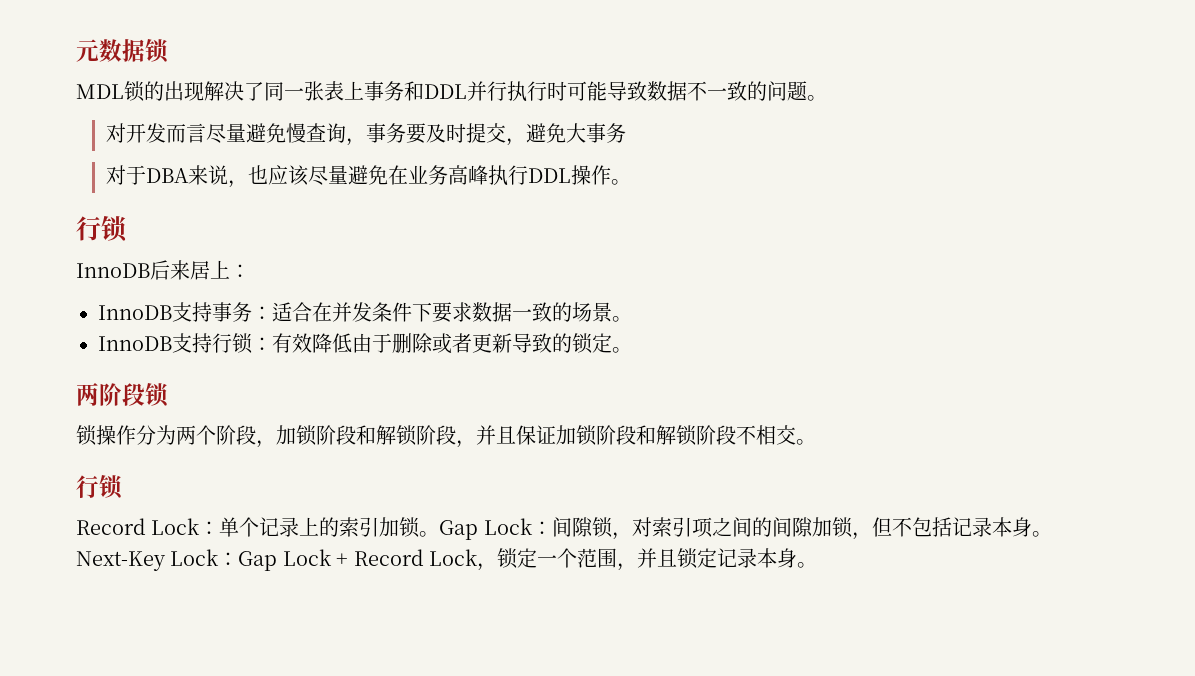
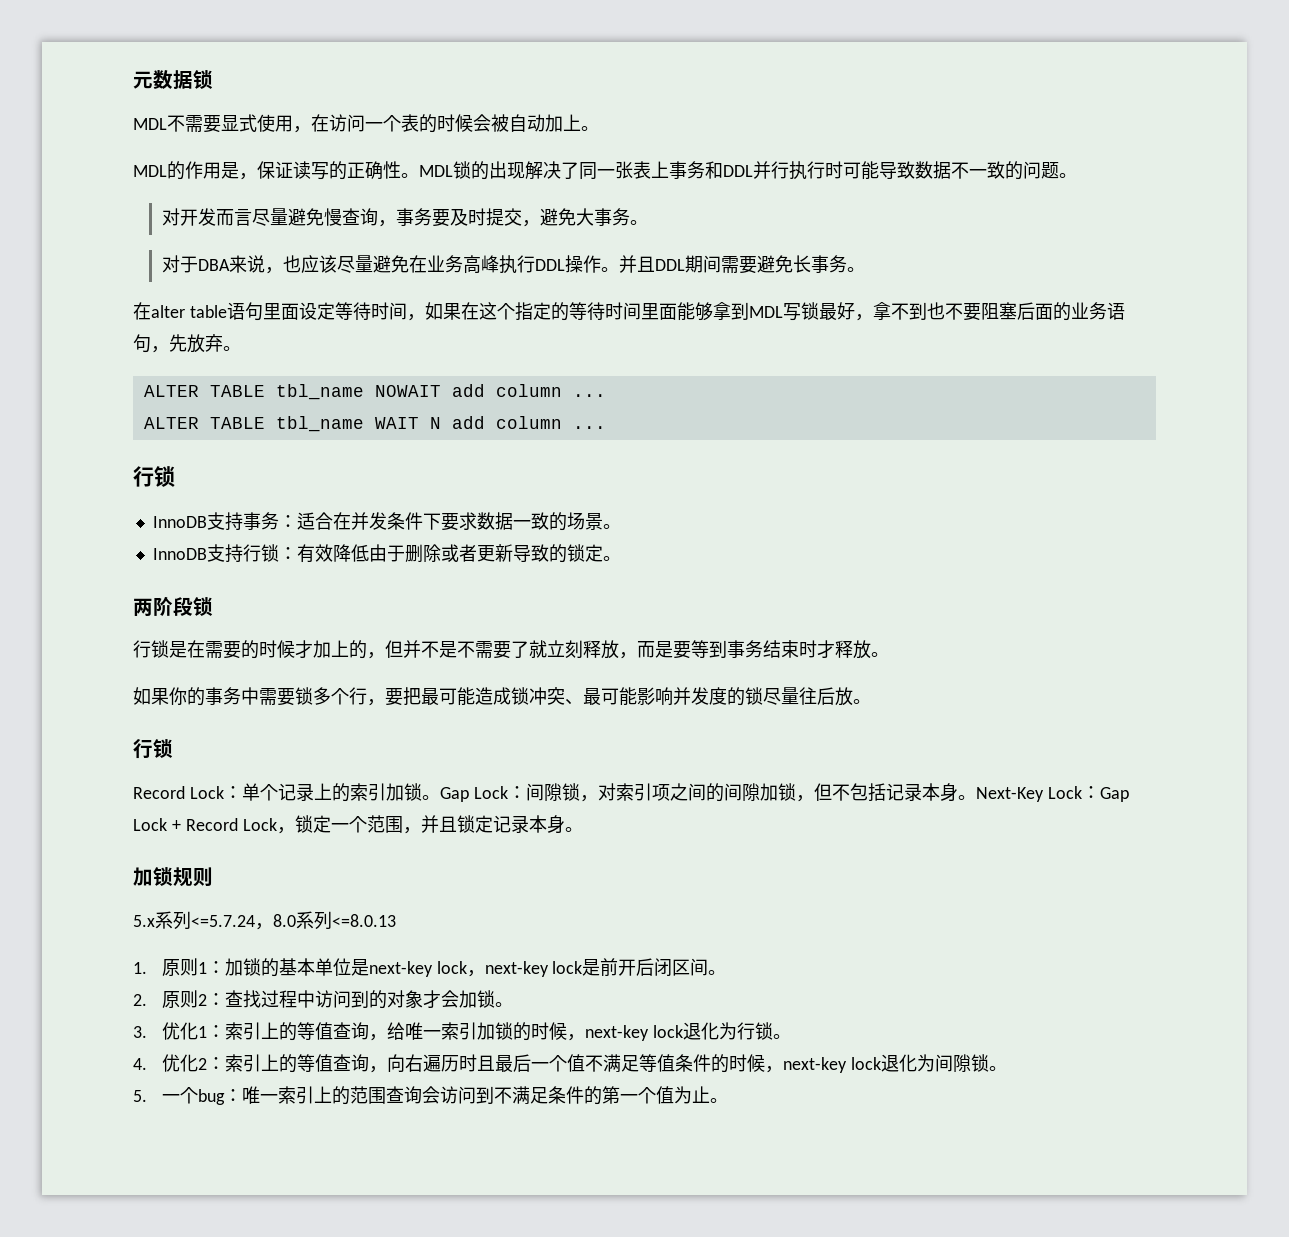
(124, 91) none -> [167,114,599,133] [133,161,453,180] 不需要显式使用，在访问一个表的时候会被自动加上。 // MDL的作用是，保证读写的正确性。MDL
(627, 133) none -> [629,220,648,225] 。
[76,215,128,242] [76,260,250,280] // 行锁 // InnoDB后来居上： -> [618,255,865,274] [133,302,1125,321] [133,334,241,353] [143,384,606,400] [143,416,606,432] [133,466,175,487] 并且DDL期间需要避免长事务。 // 在alter table语句里面设定等待时间，如果在这个指定的等待时间里面能够拿到MDL写锁最好，拿不到也不要阻塞后面的业务语句，先放弃。 // ALTER TABLE tbl_name NOWAIT add column ... // ALTER TABLE tbl_name WAIT N add column ... // 行锁
[76,425,796,448] 锁操作分为两个阶段，加锁阶段和解锁阶段，并且保证加锁阶段和解锁阶段不相交 -> [133,640,889,659] [133,687,853,706] 行锁是在需要的时候才加上的，但并不是不需要了就立刻释放，而是要等到事务结束时才释放。 // 如果你的事务中需要锁多个行，要把最可能造成锁冲突、最可能影响并发度的锁尽量往后放
(817, 565) none -> [133,867,213,887] [133,911,396,930] [133,958,727,977] [133,990,513,1009] [133,1022,791,1041] [133,1054,1007,1073] [133,1086,728,1105] // 加锁规则 // 5.x系列<=5.7.24，8.0系列<=8.0.13 // 1.原则1：加锁的基本单位是next-key lock，next-key lock是前开后闭区间。 // 2.原则2：查找过程中访问到的对象才会加锁。 // 3.优化1：索引上的等值查询，给唯一索引加锁的时候，next-key lock退化为行锁。 // 4.优化2：索引上的等值查询，向右遍历时且最后一个值不满足等值条件的时候，next-key lock退化为间隙锁。 // 5.一个bug：唯一索引上的范围查询会访问到不满足条件的第一个值为止。

